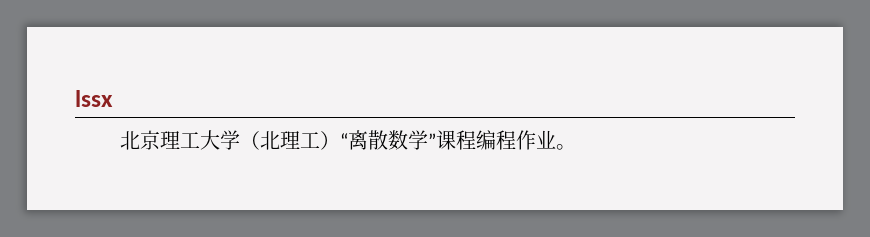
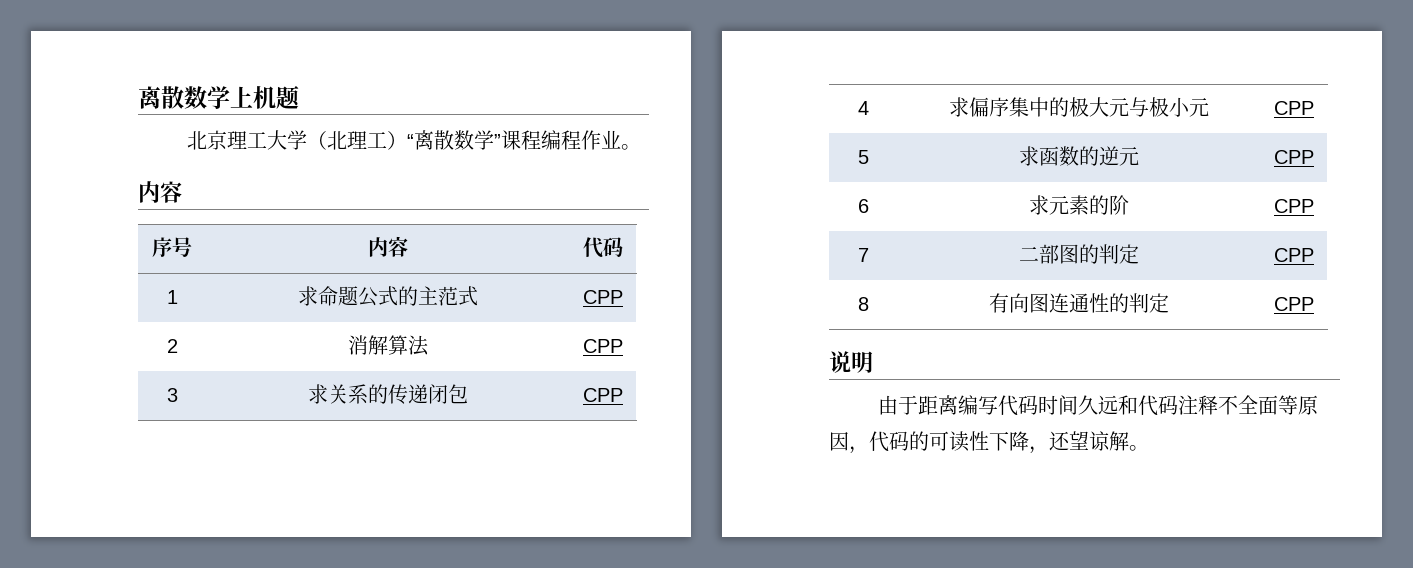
[75,90,113,107] lssx -> [138,85,299,109] 离散数学上机题
(576, 147) none -> [138,181,182,203] [152,237,192,257] [367,236,408,257] [583,237,623,258] [166,290,178,304] [297,286,478,307] [583,290,623,304] [166,339,178,353] [347,335,429,356] [583,339,623,353] [166,388,178,402] [307,384,468,404] [583,388,623,402] [857,101,869,115] [948,97,1209,117] [1274,101,1314,115] [857,150,869,164] [1018,146,1139,166] [1274,150,1314,164] [857,199,869,213] [1028,195,1129,215] [1274,199,1314,213] [857,248,869,262] [1018,244,1139,264] [1274,248,1314,262] [857,297,869,311] [988,293,1169,313] [1274,297,1314,311] [829,351,873,373] [878,395,1319,416] [829,431,1149,454] // 内容 // 序号 | 内容 | 代码 // 1 | 求命题公式的主范式 | CPP // 2 | 消解算法 | CPP // 3 | 求关系的传递闭包 | CPP // 4 | 求偏序集中的极大元与极小元 | CPP // 5 | 求函数的逆元 | CPP // 6 | 求元素的阶 | CPP // 7 | 二部图的判定 | CPP // 8 | 有向图连通性的判定 | CPP // 说明 // 由于距离编写代码时间久远和代码注释不全面等原因，代码的可读性下降，还望谅解。

